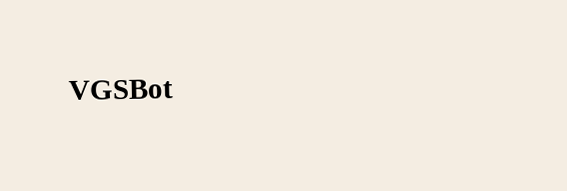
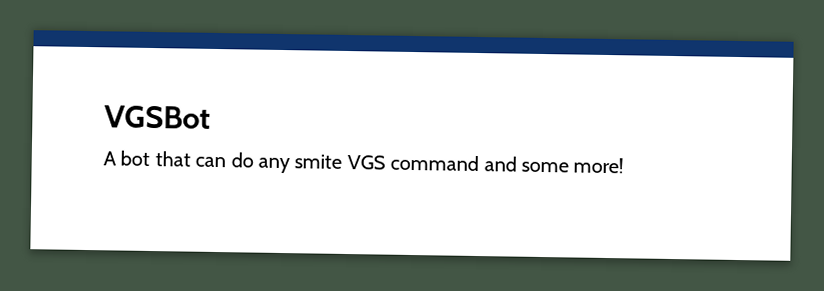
(174, 90) none -> [103,150,625,174] // A bot that can do any smite VGS command and some more!

